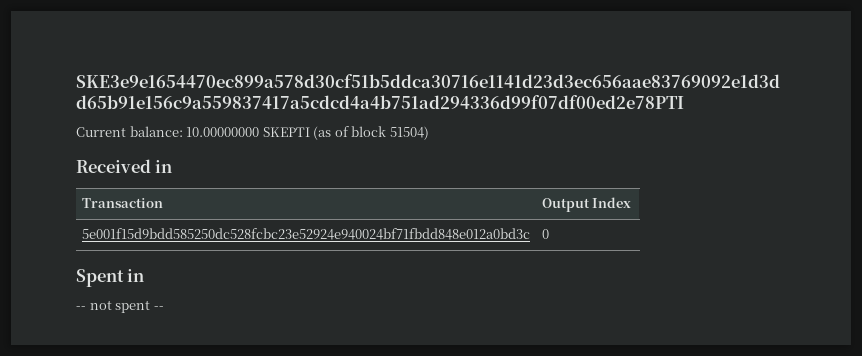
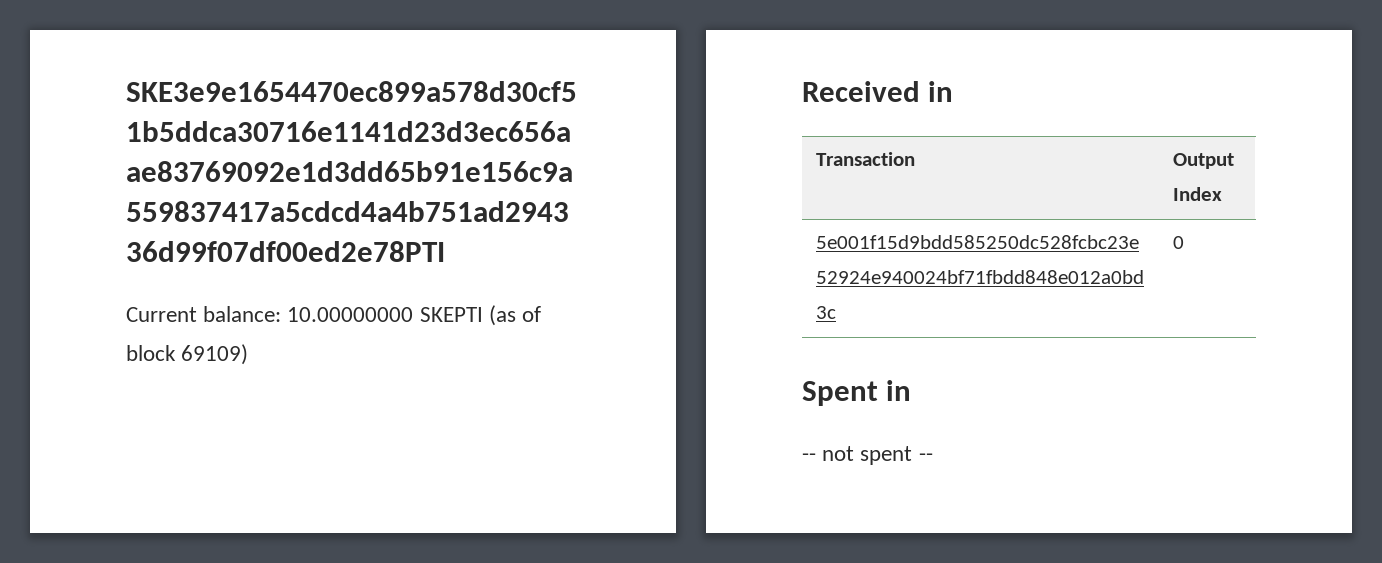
[389,126,429,140] 51504) -> [181,344,249,365] 69109)

